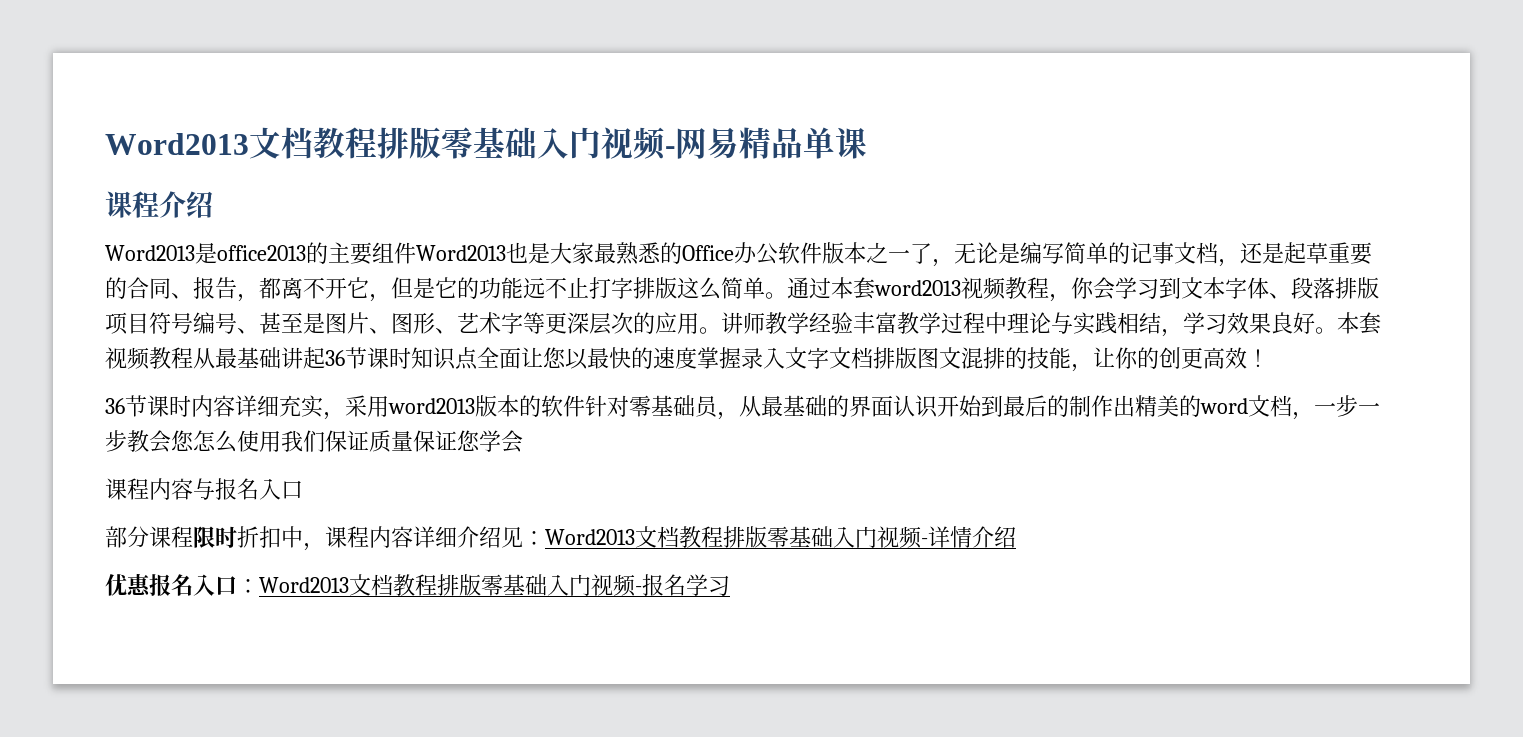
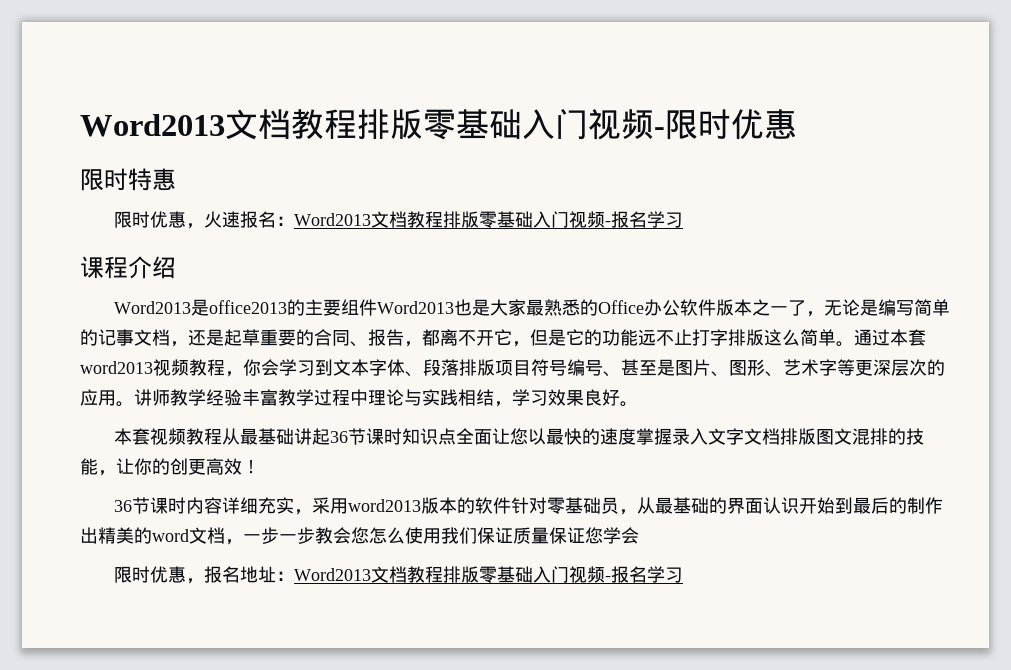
[105,127,867,161] Word2013文档教程排版零基础入门视频-网易精品单课 -> [80,108,797,140] [80,168,176,191] [114,211,684,229] Word2013文档教程排版零基础入门视频-限时优惠 // 限时特惠 // 限时优惠，火速报名：Word2013文档教程排版零基础入门视频-报名学习
(1337, 330) none -> (638, 404) //
[105,478,303,500] [105,526,1016,551] [105,573,237,596] 课程内容与报名入口 // 部分课程限时折扣中，课程内容详细介绍见：Word2013文档教程排版零基础入门视频-详情介绍 // 优惠报名入口 -> [114,566,277,584] 限时优惠，报名地址

